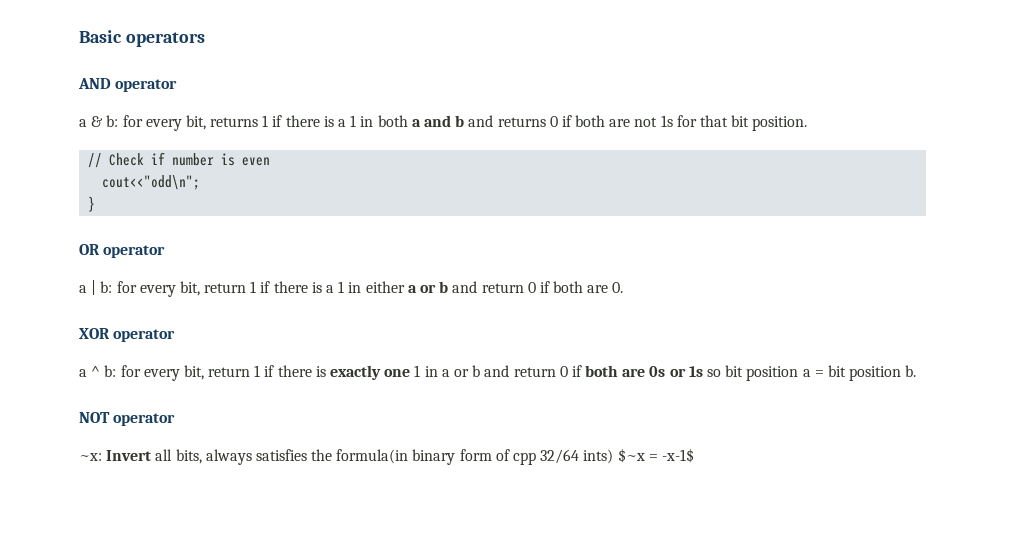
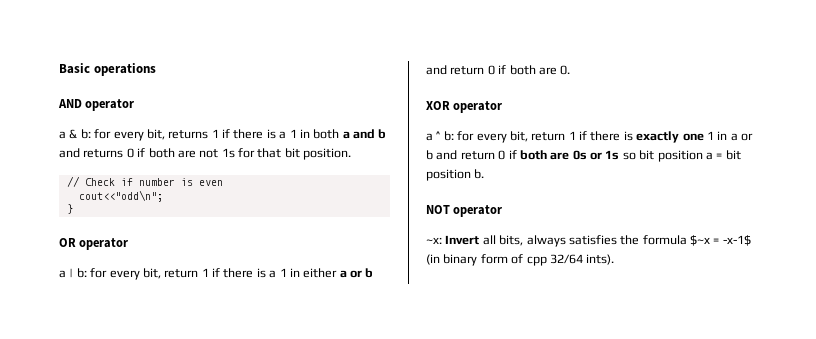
[125,32,205,47] operators -> [93,63,156,76] operations
[336,449,409,464] formula(in -> [642,235,751,246] [426,254,440,265] formula $~x = -x-1$ (in
[583,448,694,464] ints) $~x = -x-1$ -> [586,254,615,265] ints).

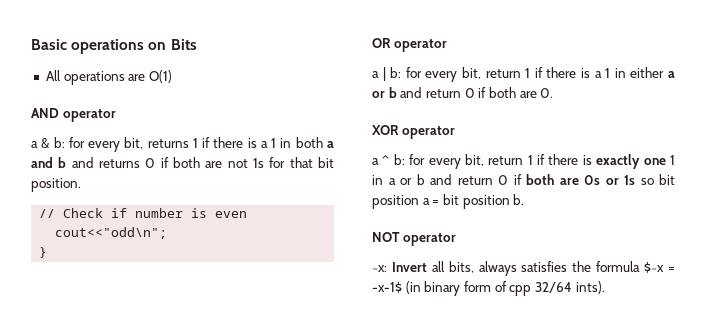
(156, 69) none -> [148,39,197,50] [45,70,172,85] on Bits // All operations are O(1)

